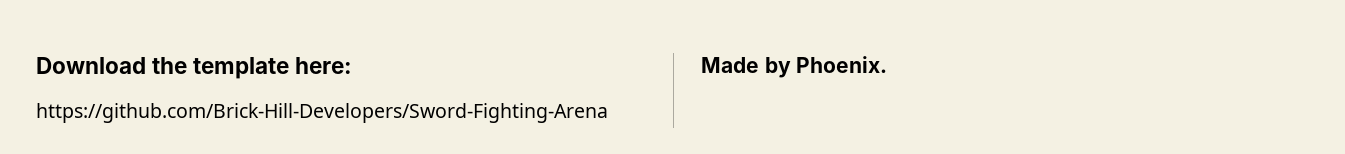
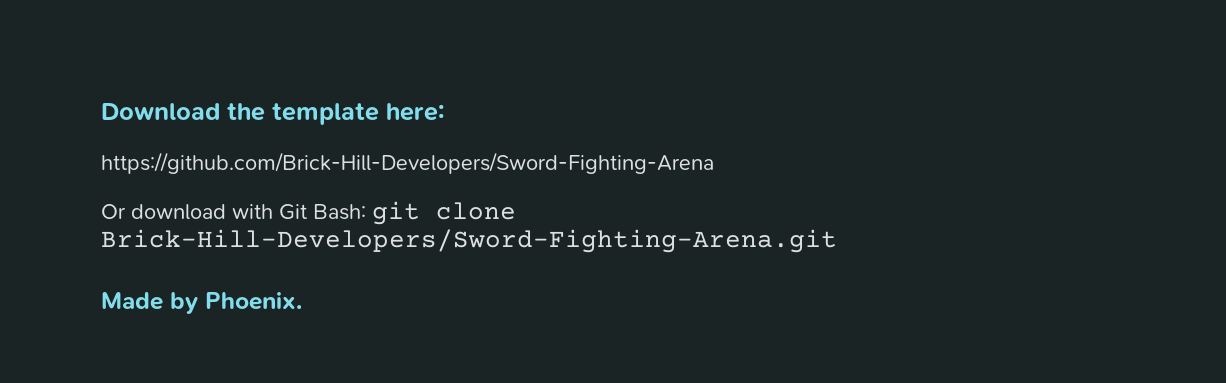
(608, 113) none -> [101,201,516,225] [101,229,837,253] // Or download with Git Bash: git clone Brick-Hill-Developers/Sword-Fighting-Arena.git

